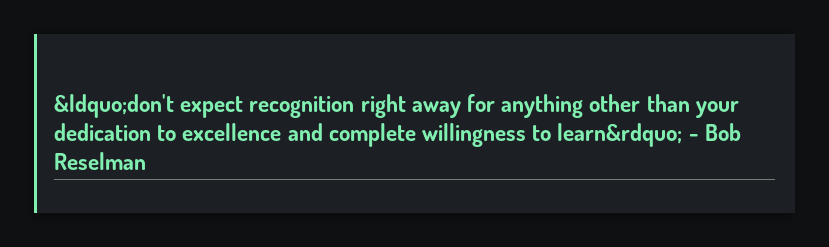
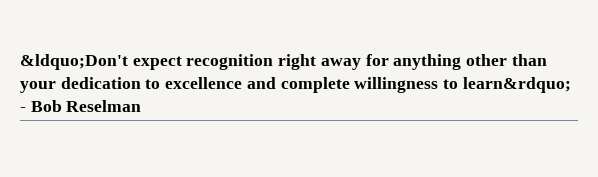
[54,94,174,118] &ldquo;don't -> [20,54,128,70] &ldquo;Don't

